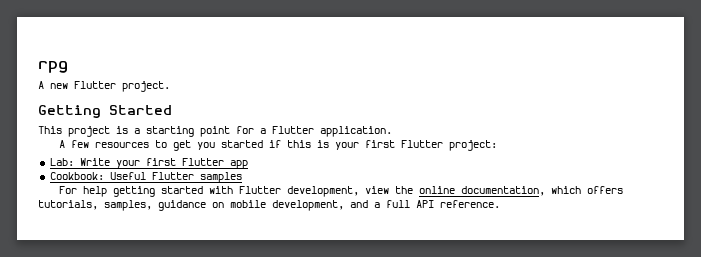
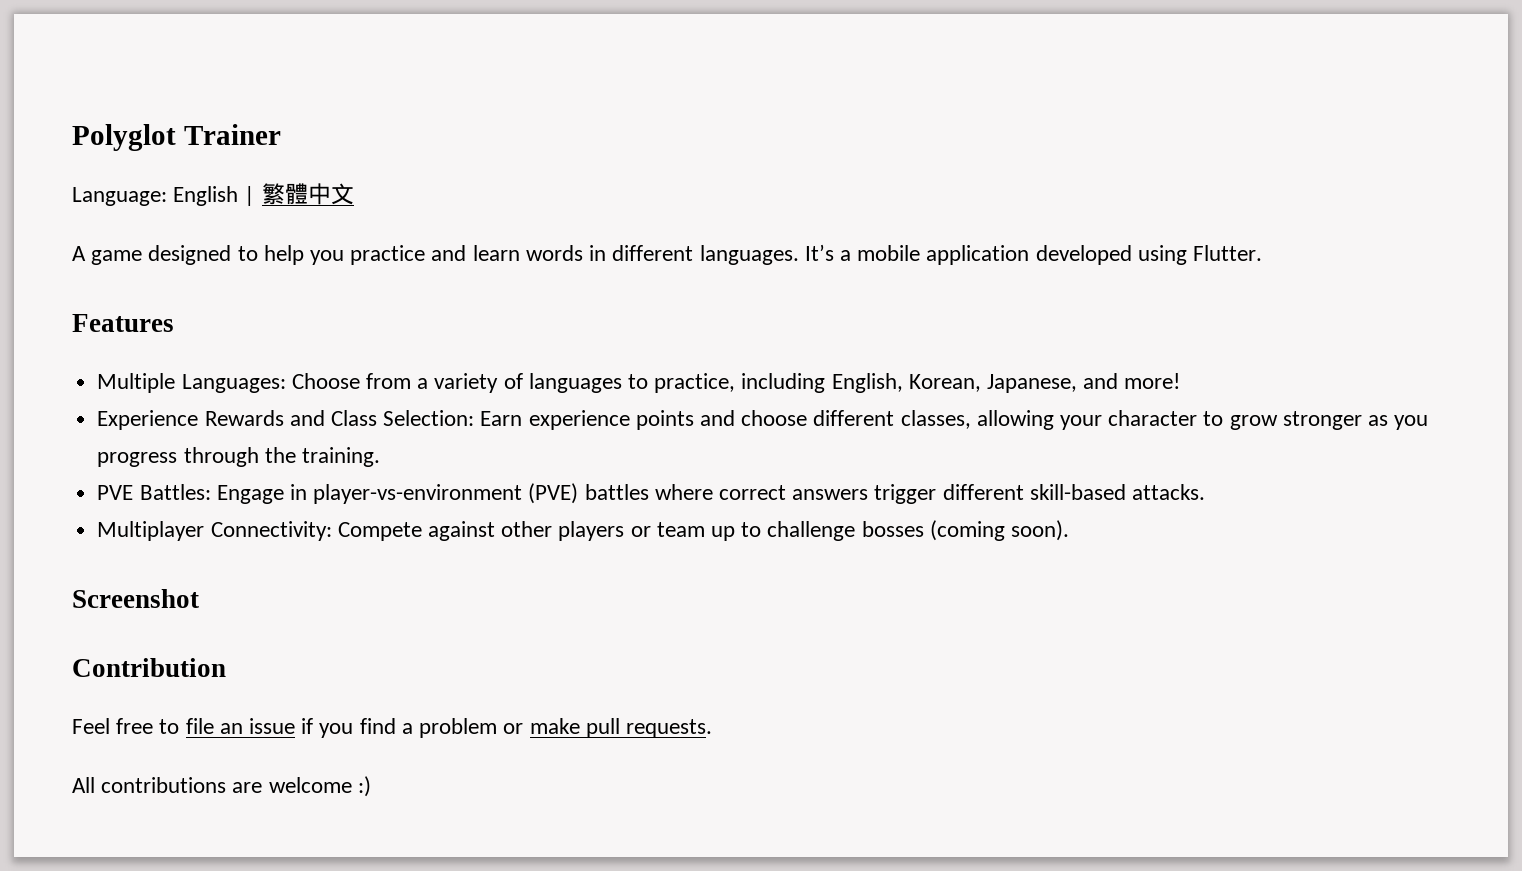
[38,61,68,73] [38,81,170,92] [38,105,172,118] [38,126,392,137] [58,140,497,151] [49,158,248,169] [49,172,242,183] [58,186,623,197] [38,200,500,211] rpg // A new Flutter project. // Getting Started // This project is a starting point for a Flutter application. // A few resources to get you started if this is your first Flutter project: // Lab: Write your first Flutter app // Cookbook: Useful Flutter samples // For help getting started with Flutter development, view the online documentation, which offers tutorials, samples, guidance on mobile development, and a full API reference. -> [72,124,281,151] [72,183,354,206] [72,244,1262,265] [72,314,174,332] [97,373,1181,393] [97,410,1429,430] [97,447,380,467] [97,483,1206,504] [97,520,1070,541] [72,589,199,608] [72,658,226,677] [72,718,712,738] [72,776,371,797] Polyglot Trainer // Language: English | 繁體中文 // A game designed to help you practice and learn words in different languages. It’s a mobile application developed using Flutter. // Features // Multiple Languages: Choose from a variety of languages to practice, including English, Korean, Japanese, and more! // Experience Rewards and Class Selection: Earn experience points and choose different classes, allowing your character to grow stronger as you progress through the training. // PVE Battles: Engage in player-vs-environment (PVE) battles where correct answers trigger different skill-based attacks. // Multiplayer Connectivity: Compete against other players or team up to challenge bosses (coming soon). // Screenshot // Contribution // Feel free to file an issue if you find a problem or make pull requests. // All contributions are welcome :)

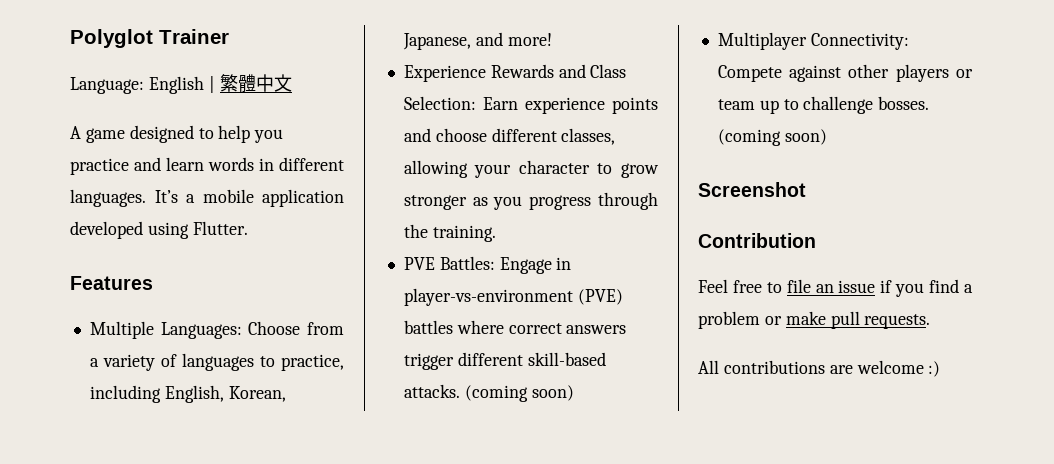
(1206, 492) none -> [464,385,574,402] (coming soon)
[861,520,1070,541] bosses (coming soon). -> [878,96,930,110] [717,129,827,146] bosses. (coming soon)

